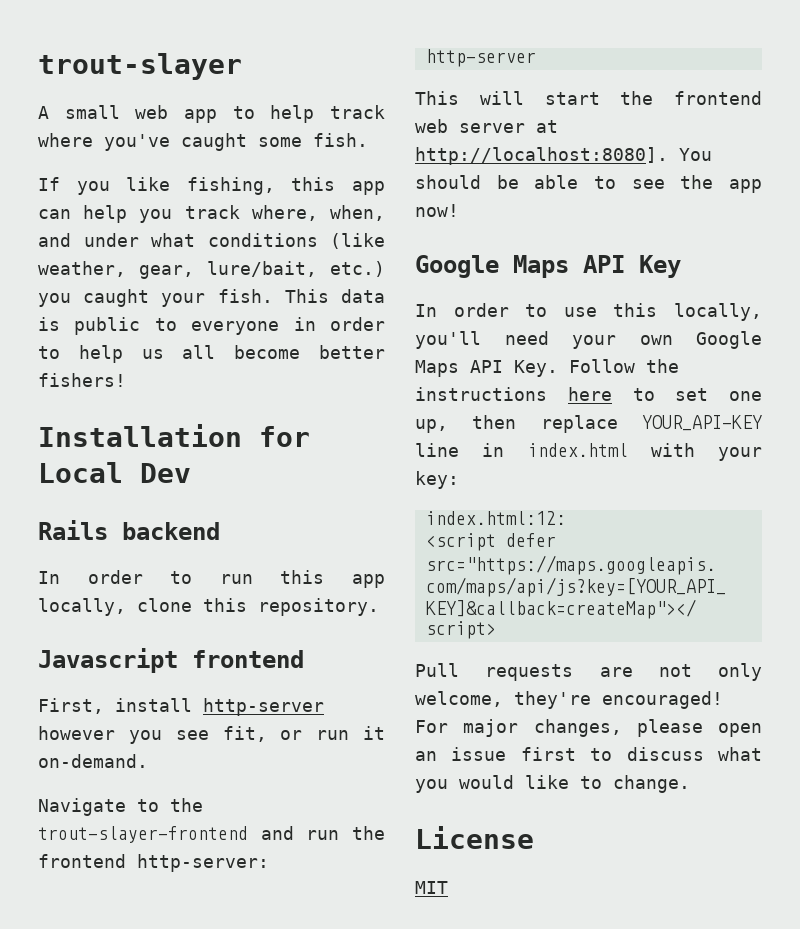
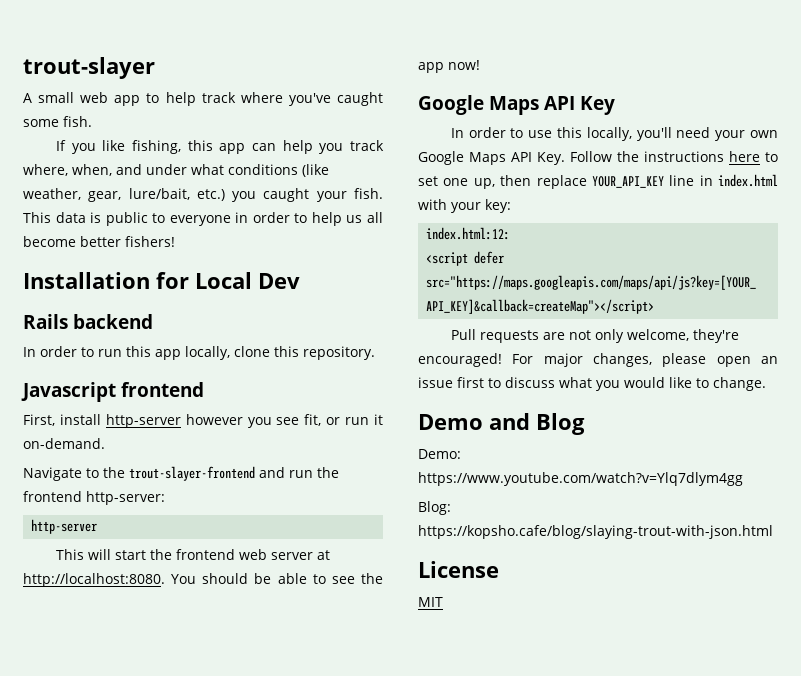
[415,147,668,165] http://localhost:8080]. -> [23,573,165,587] http://localhost:8080.
[642,415,762,431] YOUR_API-KEY -> [591,176,664,188] YOUR_API_KEY
(690, 784) none -> [418,413,585,435] [418,449,461,459] [418,472,743,486] [418,501,451,515] [418,525,773,539] // Demo and Blog // Demo: https://www.youtube.com/watch?v=Ylq7dlym4gg // Blog: https://kopsho.cafe/blog/slaying-trout-with-json.html

